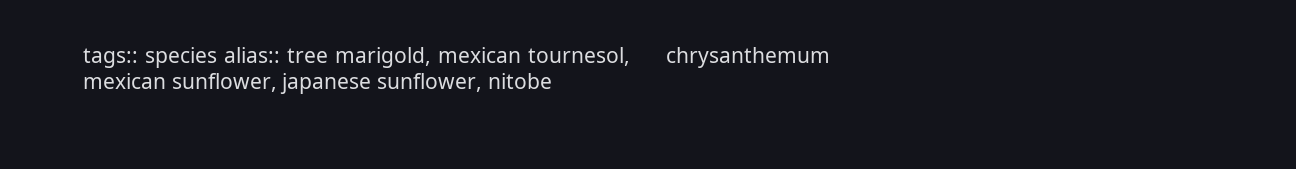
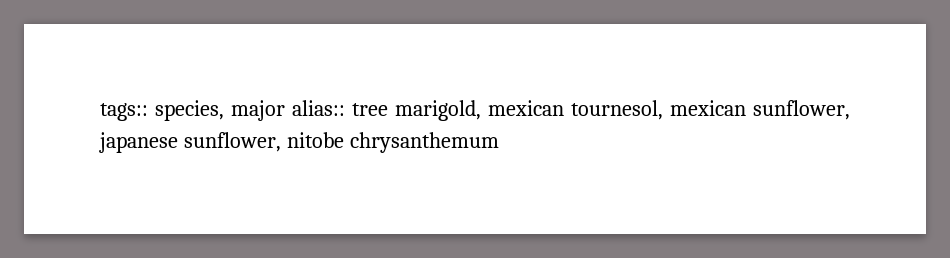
[145,47,217,68] species -> [155,100,285,121] species, major

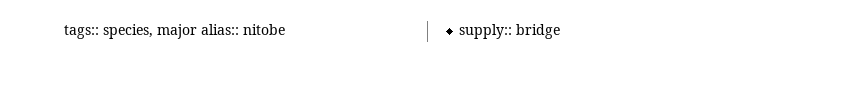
[352,100,850,121] [99,132,281,153] tree marigold, mexican tournesol, mexican sunflower, japanese sunflower, -> (239, 29) none
[349,132,499,153] chrysanthemum -> [459,24,561,39] // supply:: bridge

